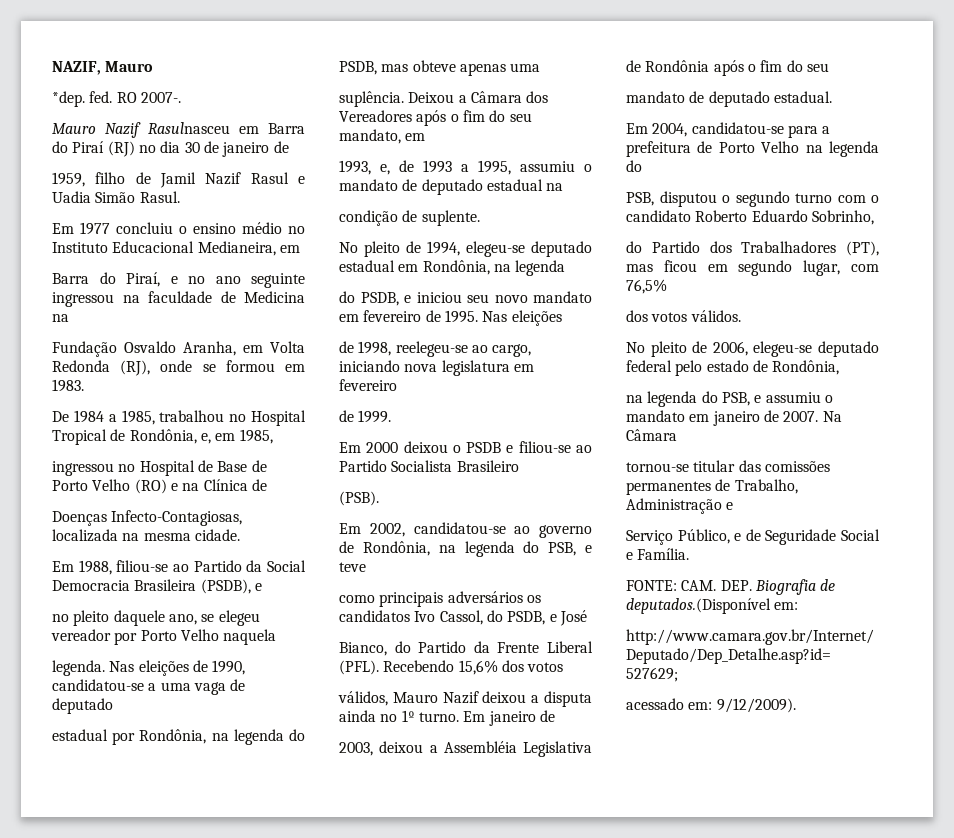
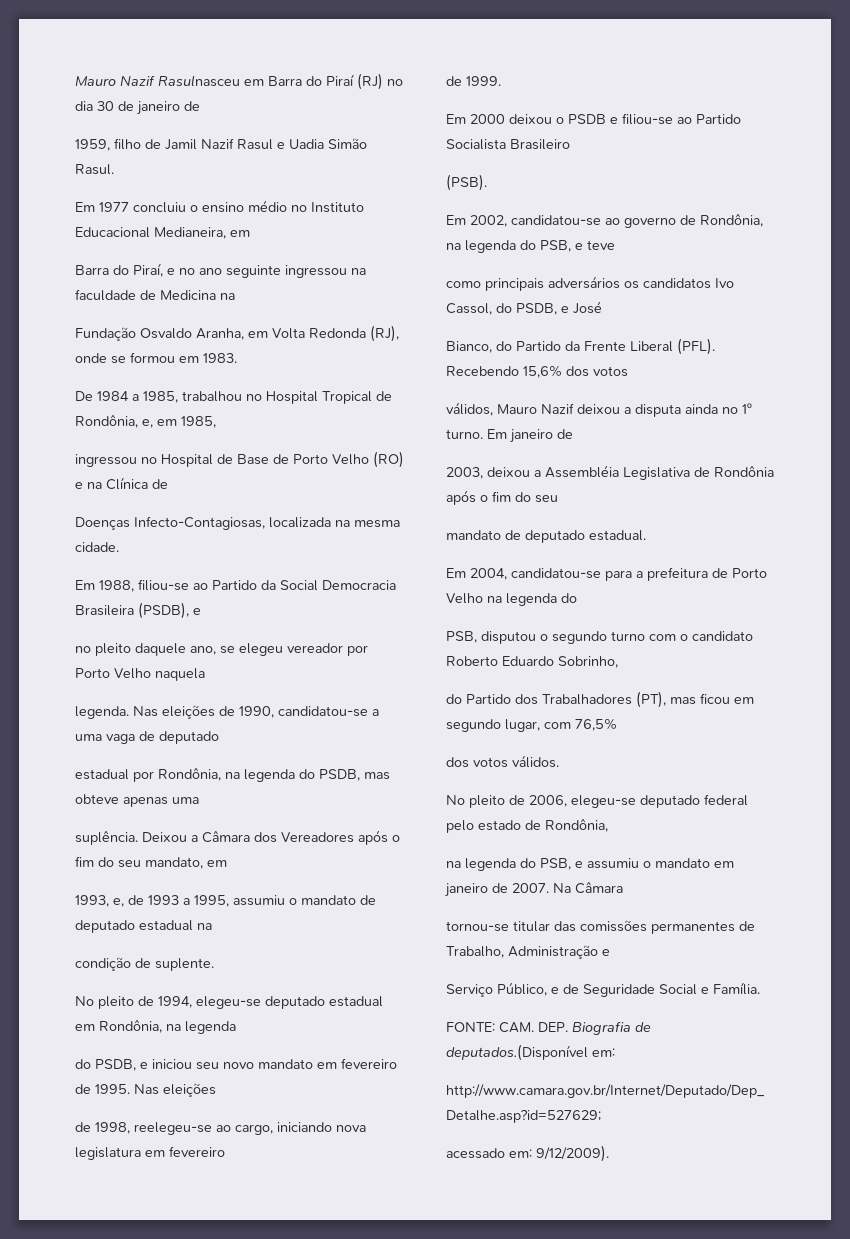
[52,61,154,75] [52,91,181,107] NAZIF, Mauro // *dep. fed. RO 2007-. // -> (75, 81) none

